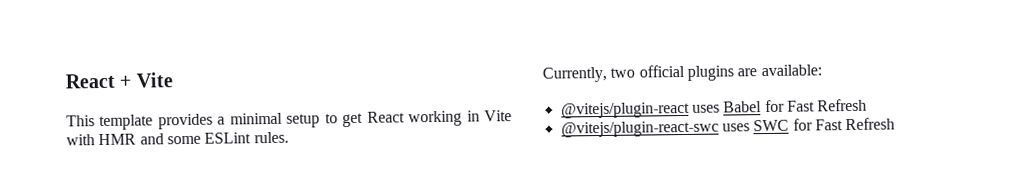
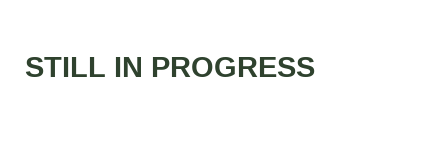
[65,72,173,89] [66,110,512,131] [66,131,289,146] [542,64,822,83] [560,98,868,119] [560,117,896,138] React + Vite // This template provides a minimal setup to get React working in Vite with HMR and some ESLint rules. // Currently, two official plugins are available: // @vitejs/plugin-react uses Babel for Fast Refresh // @vitejs/plugin-react-swc uses SWC for Fast Refresh -> [25,57,315,77] STILL IN PROGRESS

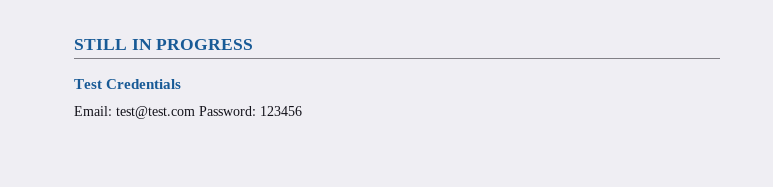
(315, 67) none -> [74,79,182,89] [74,106,302,119] // Test Credentials // Email: test@test.com Password: 123456

